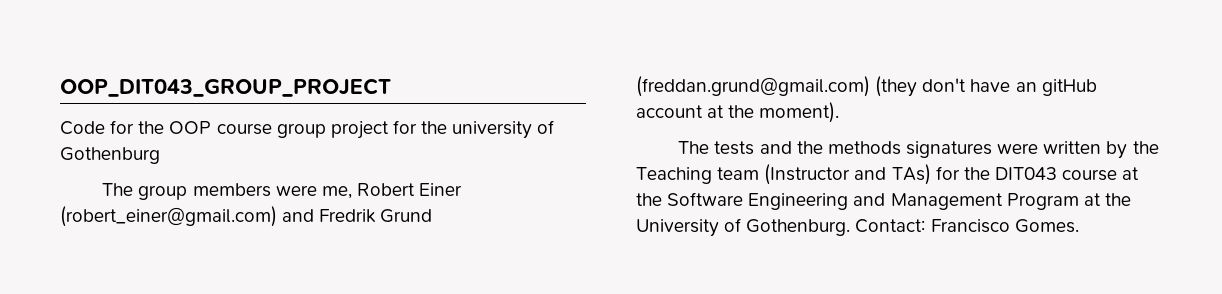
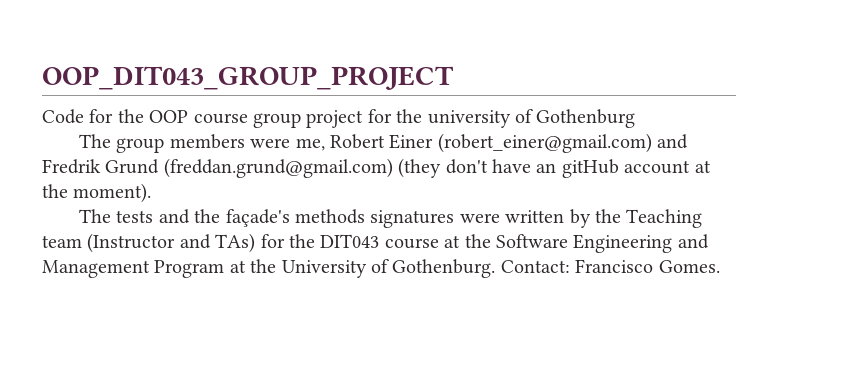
(823, 147) none -> [225,209,290,227] façade's

